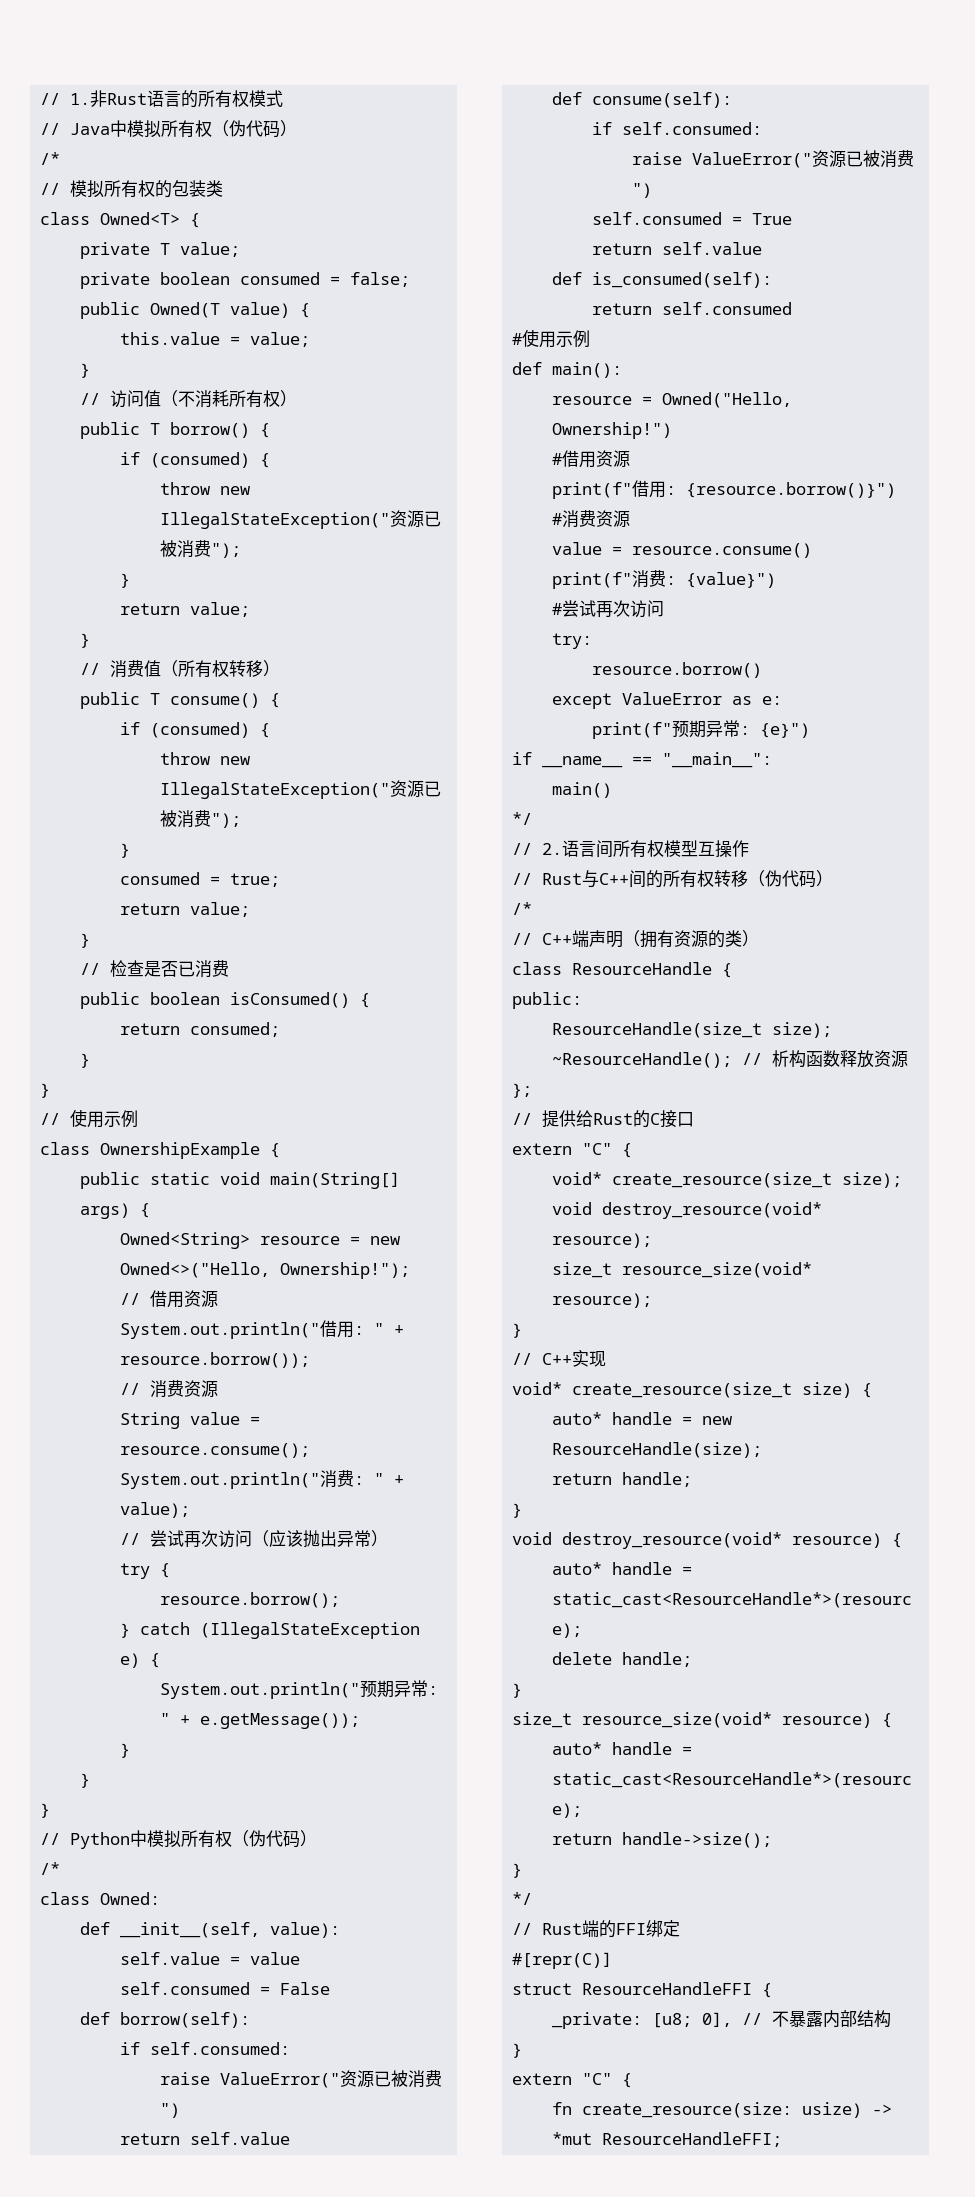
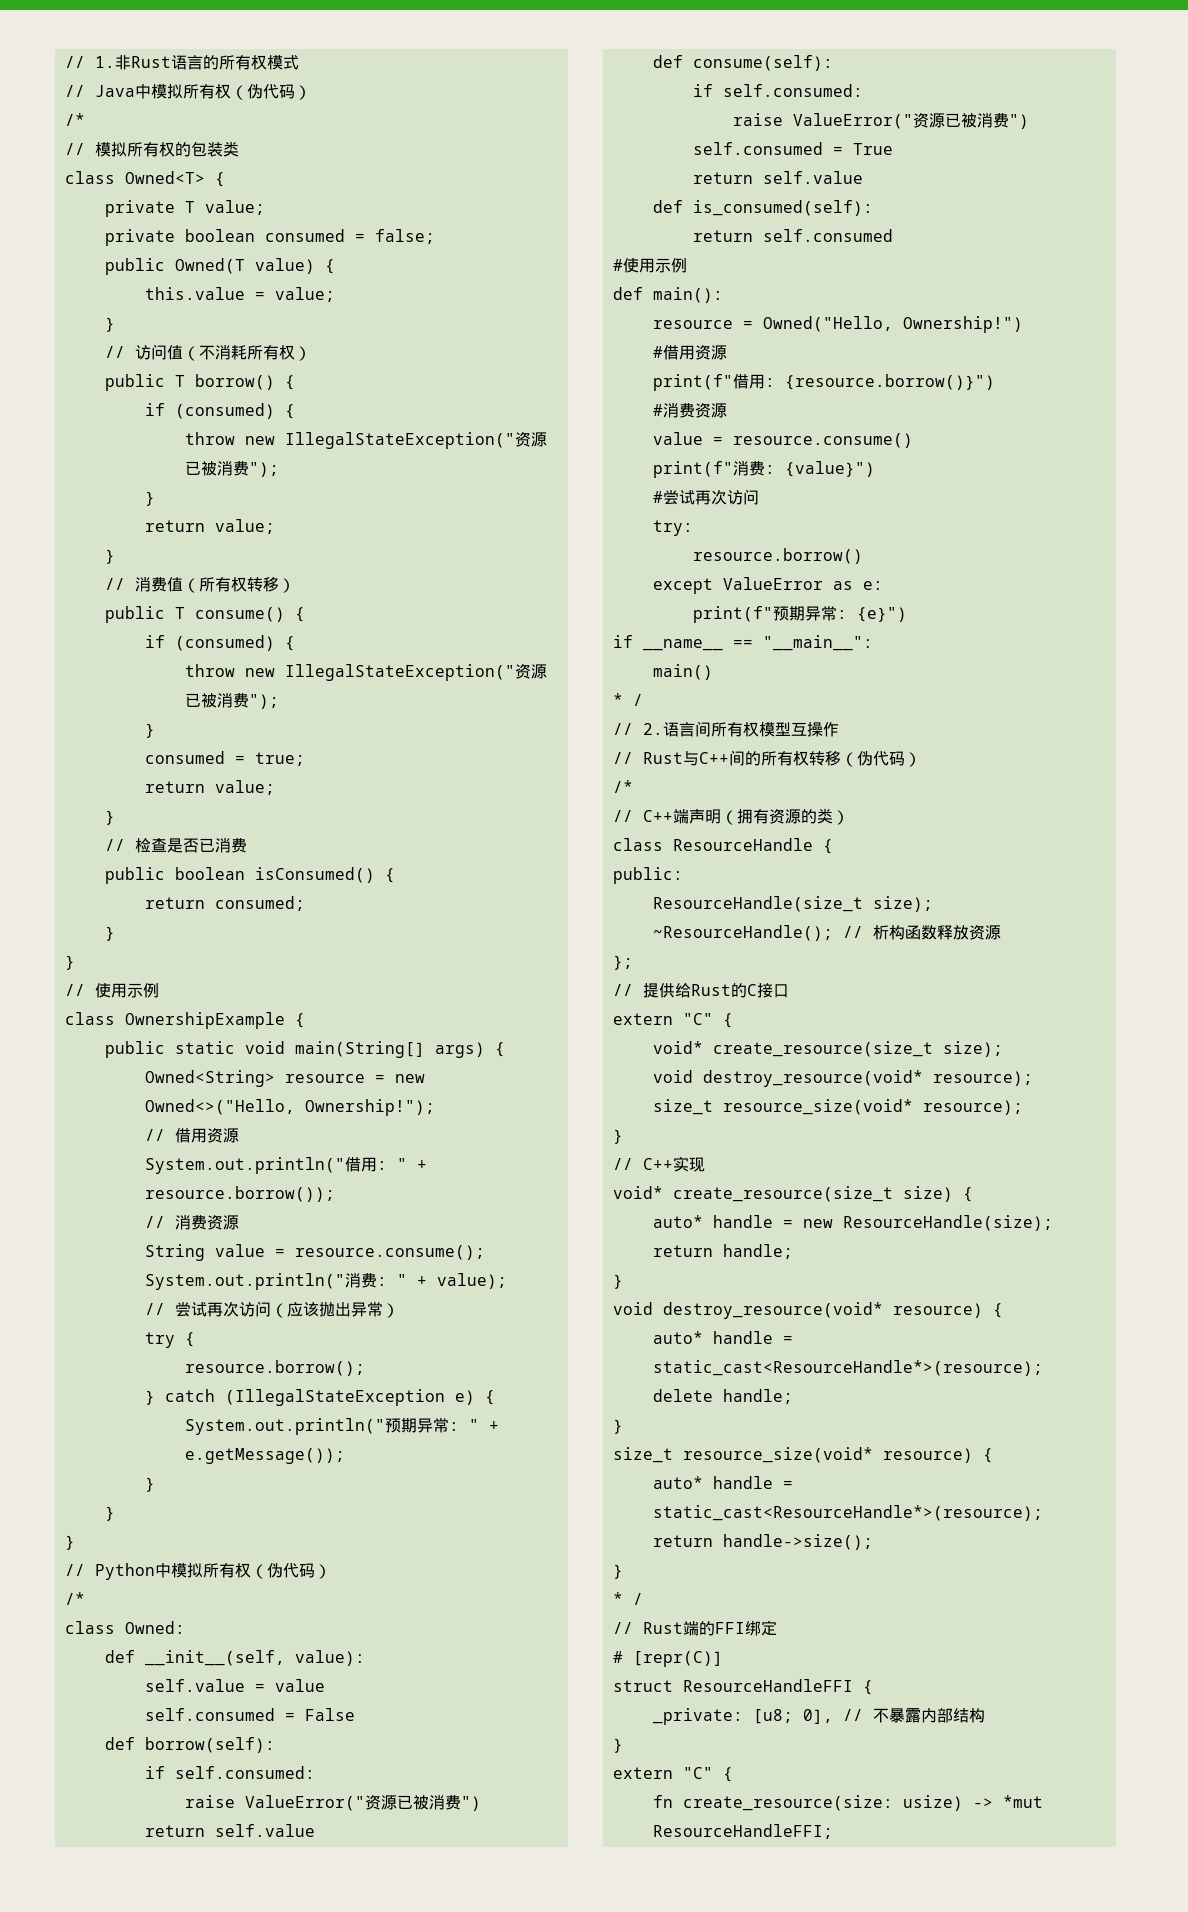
[512,812,533,825] */ -> [612,693,643,706] * /
[512,1892,533,1905] */ -> [612,1592,643,1605] * /
[512,1952,613,1969] #[repr(C)] -> [612,1651,723,1667] # [repr(C)]

